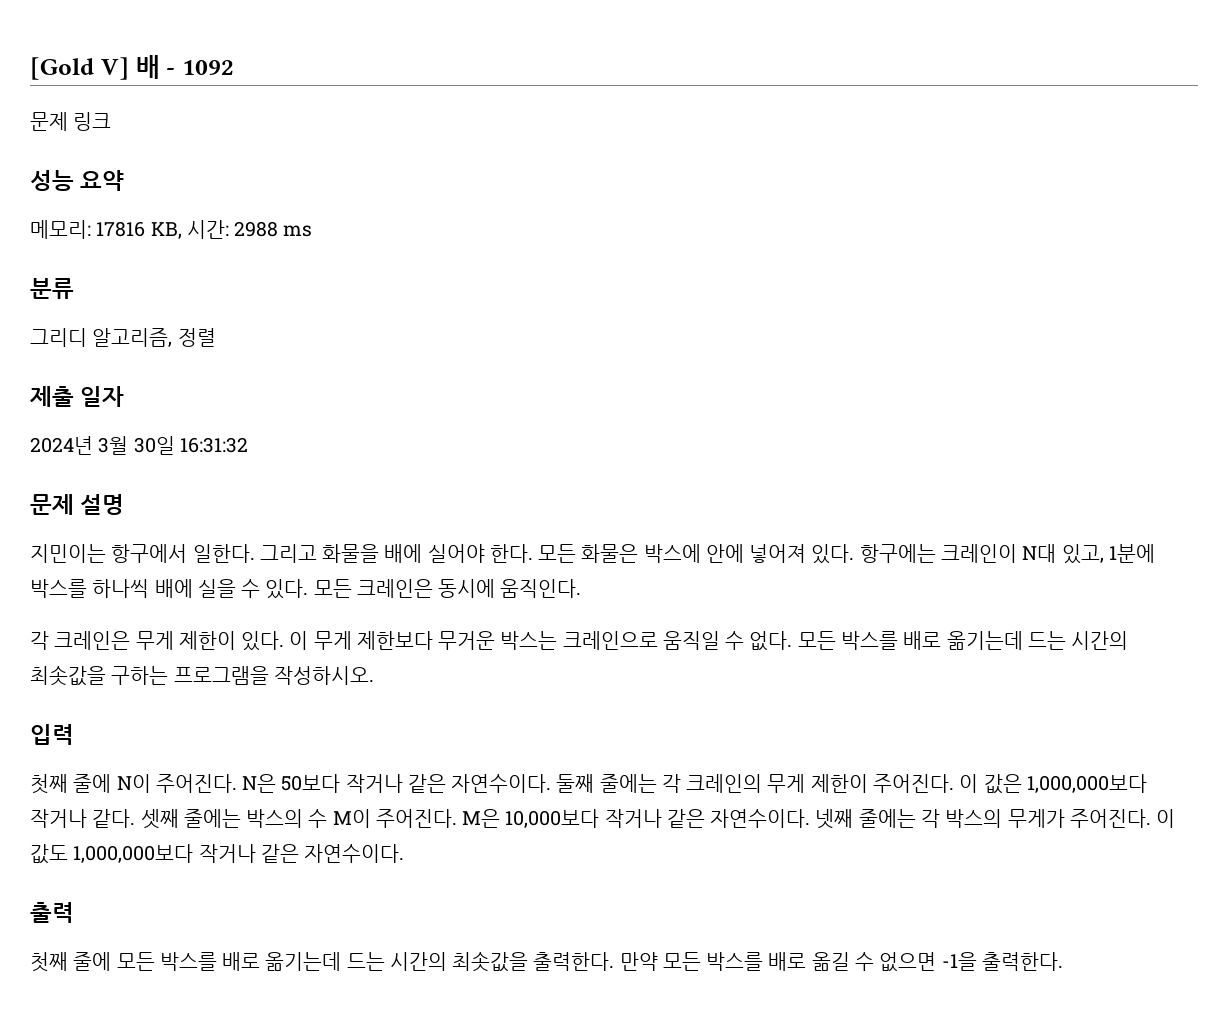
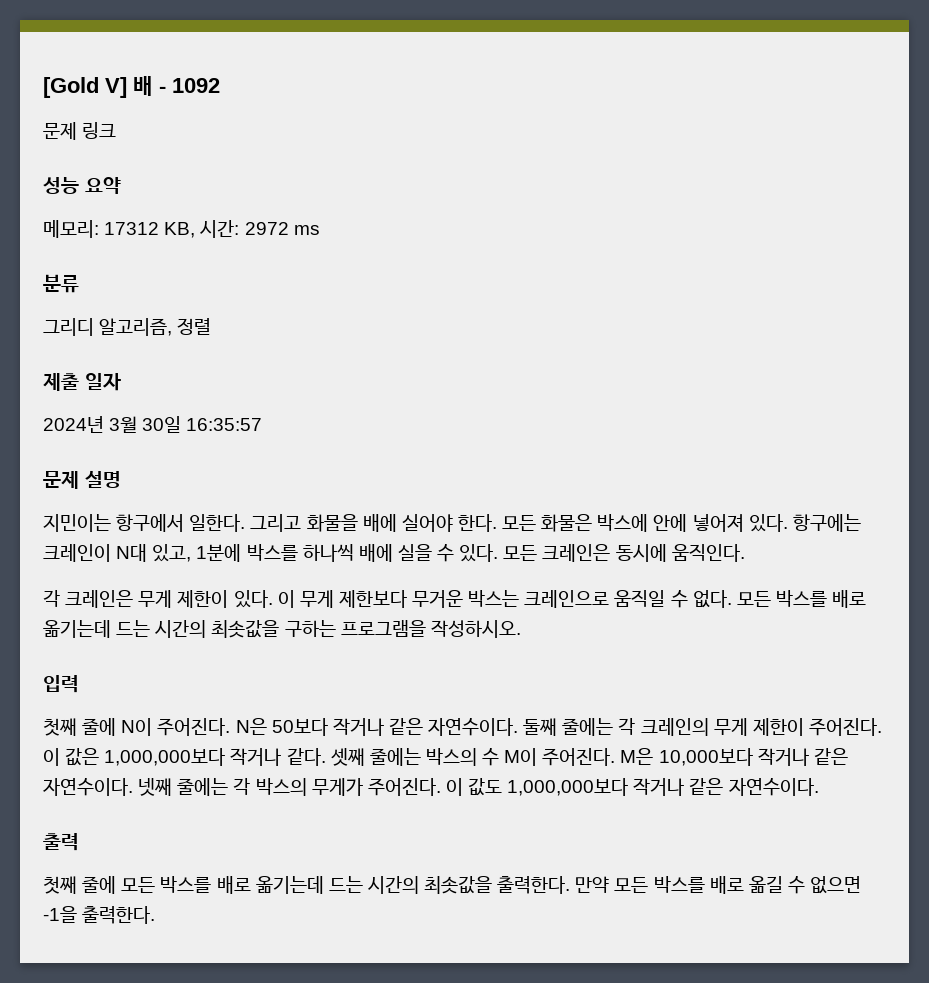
[96,221,146,237] 17816 -> [104,222,160,235] 17312
[234,221,279,237] 2988 -> [244,222,289,235] 2972
[179,437,248,453] 16:31:32 -> [186,418,263,431] 16:35:57

